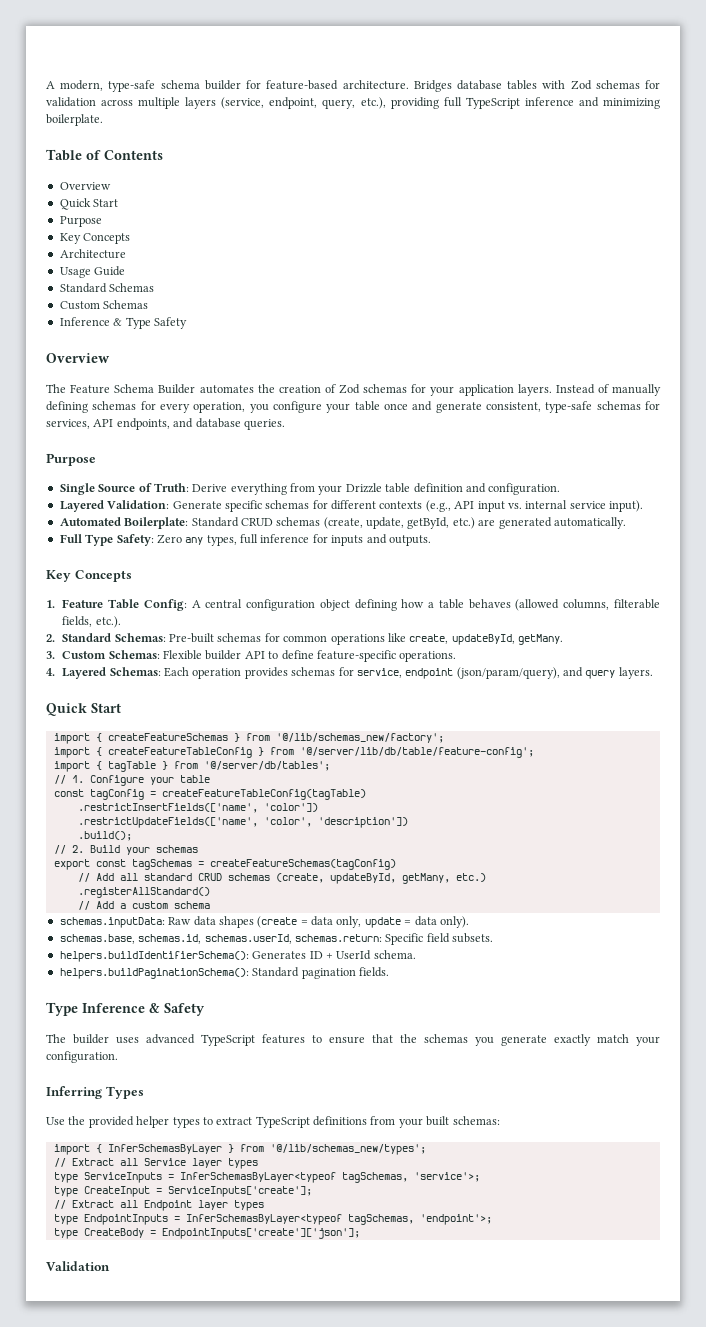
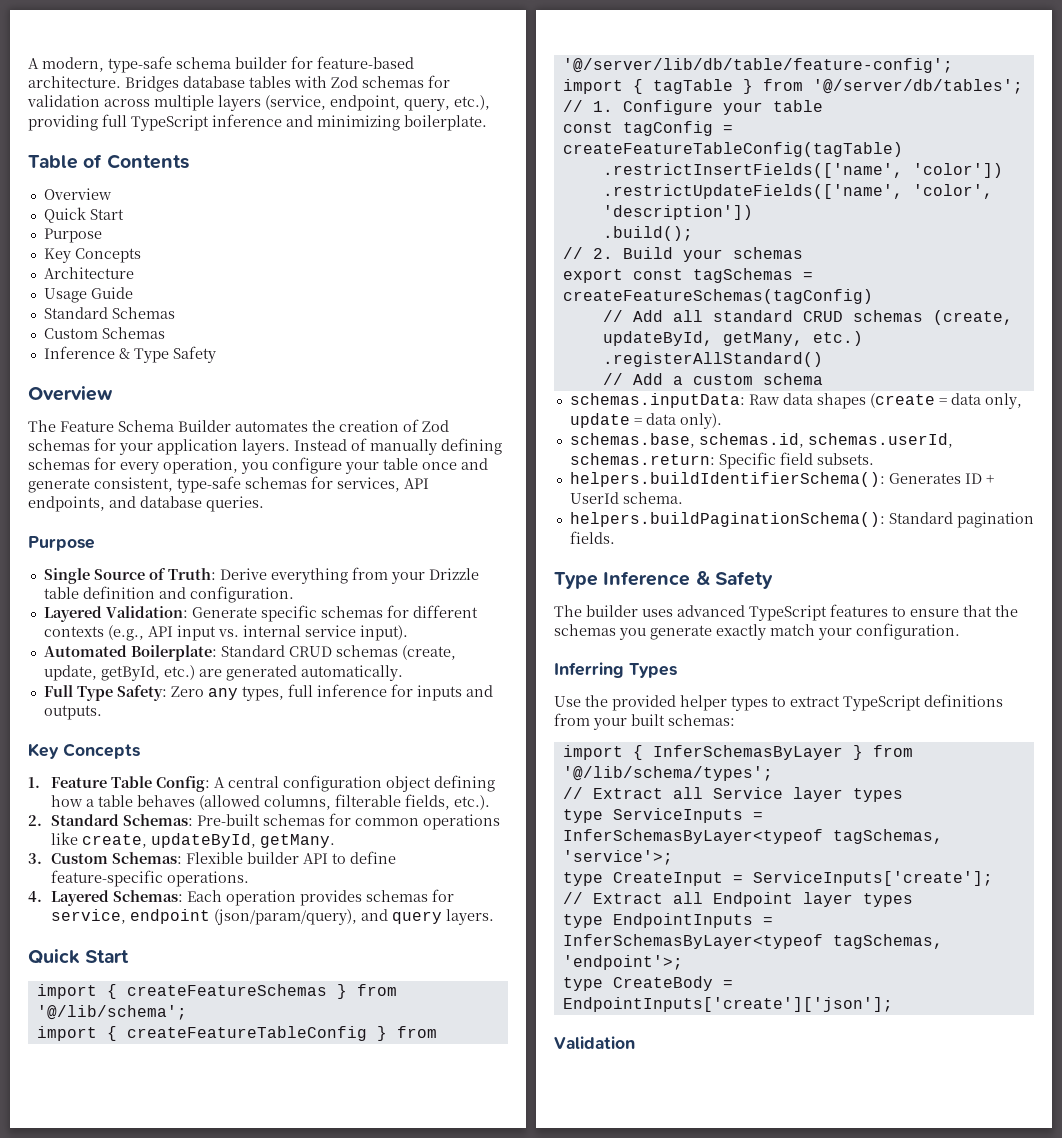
[275,733,444,743] '@/lib/schemas_new/factory'; -> [36,1005,187,1020] '@/lib/schema';
[269,1144,426,1155] '@/lib/schemas_new/types'; -> [562,766,773,781] '@/lib/schema/types';

